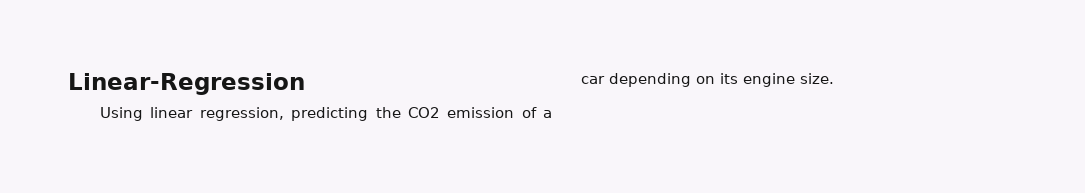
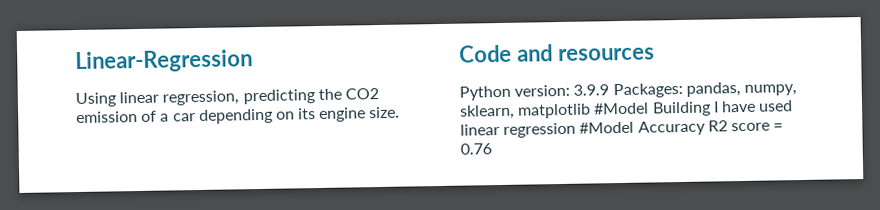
(834, 78) none -> [459,44,655,63] [459,82,797,101] [460,100,794,120] [460,120,784,138] [460,143,492,155] // Code and resources // Python version: 3.9.9 Packages: pandas, numpy, sklearn, matplotlib #Model Building I have used linear regression #Model Accuracy R2 score = 0.76

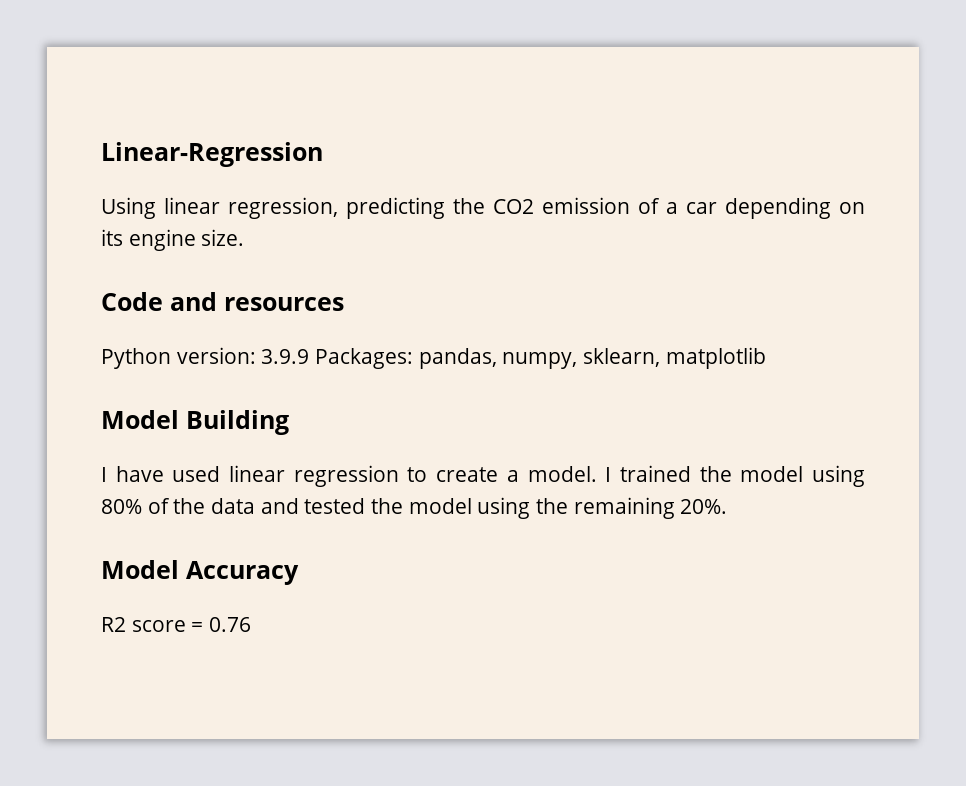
[593,102,650,115] #Model -> [101,410,179,429] // Model
(711, 109) none -> (289, 422) //
[579,121,635,134] #Model -> [407,465,865,487] [101,497,728,519] [101,560,179,579] to create a model. I trained the model using 80% of the data and tested the model using the remaining 20%. // Model
(706, 128) none -> (299, 573) //

